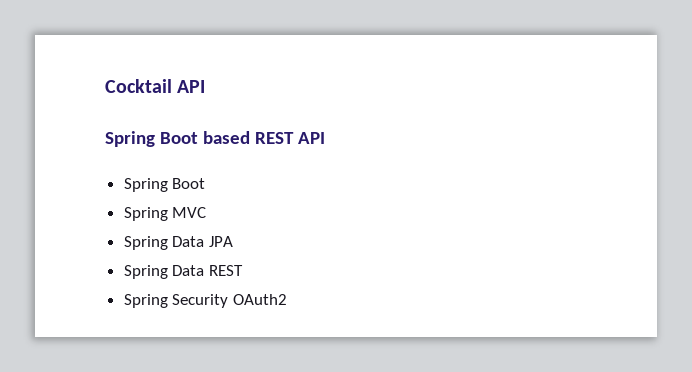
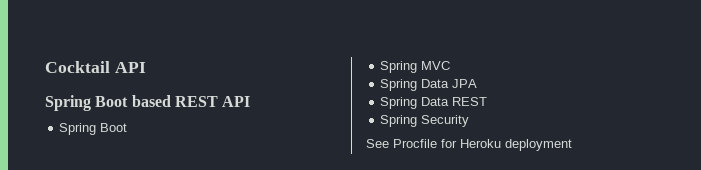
[232,294,287,305] OAuth2 -> [366,139,572,151] // See Procfile for Heroku deployment

